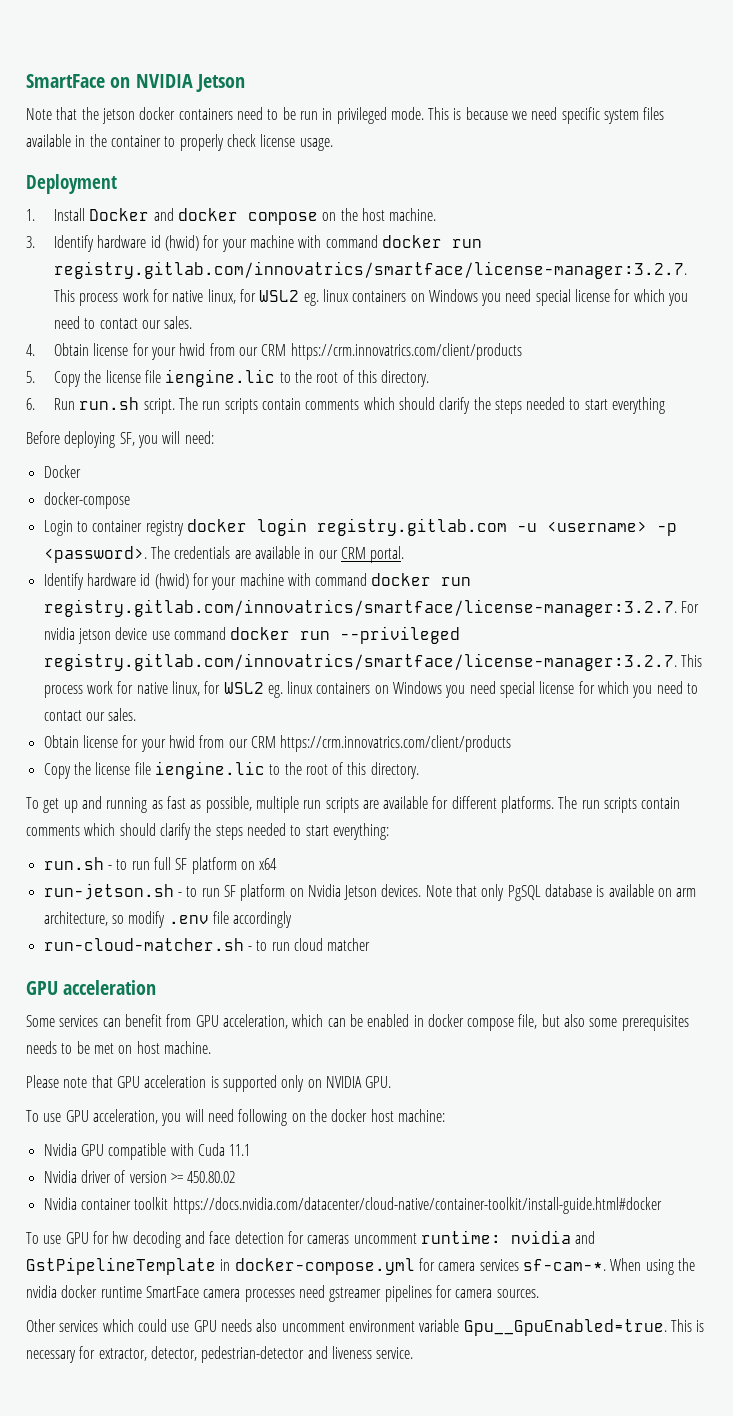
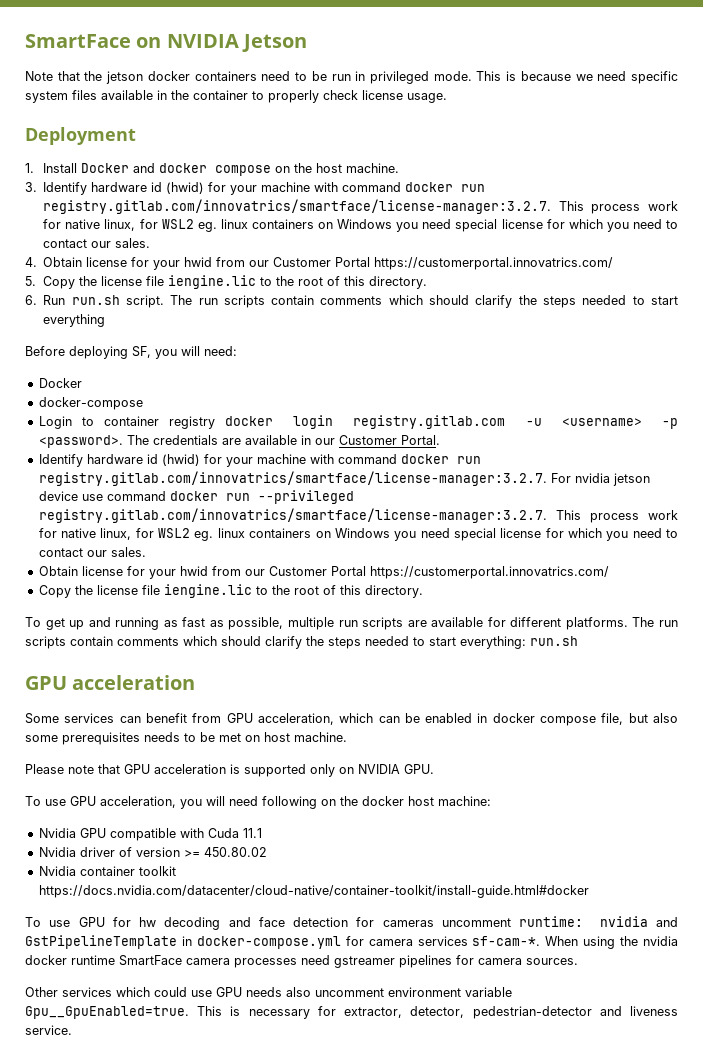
[261,343,522,360] CRM https://crm.innovatrics.com/client/products -> [273,257,614,270] Customer Portal https://customerportal.innovatrics.com/
[340,546,405,563] CRM portal. -> [338,435,440,445] Customer Portal.
[250,735,512,752] CRM https://crm.innovatrics.com/client/products -> [268,566,609,579] Customer Portal https://customerportal.innovatrics.com/
[43,857,278,874] [43,883,697,901] [43,911,293,928] [43,938,371,951] // run.sh - to run full SF platform on x64 // run-jetson.sh - to run SF platform on Nvidia Jetson devices. Note that only PgSQL database is available on arm architecture, so modify .env file accordingly // run-cloud-matcher.sh - to run cloud matcher -> [530,636,578,646] run.sh

